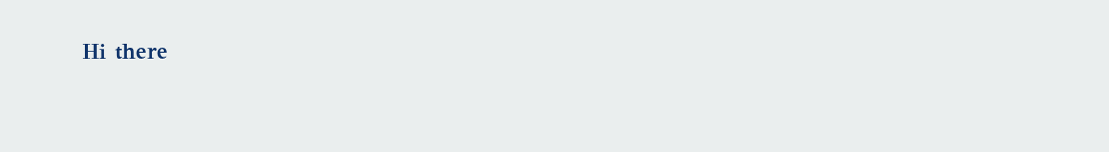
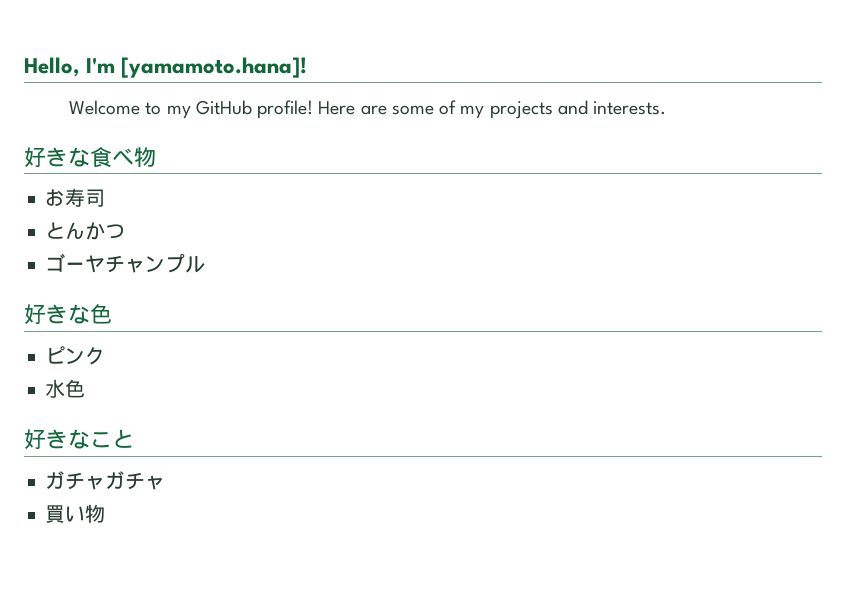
[81,43,168,60] Hi there -> [24,57,308,78] [69,100,667,119] [24,146,156,168] [45,188,106,207] [45,222,126,240] [45,253,206,273] [24,304,112,325] [45,346,106,365] [45,379,86,398] [24,429,134,450] [45,471,166,490] [45,504,106,523] Hello, I'm [yamamoto.hana]! // Welcome to my GitHub profile! Here are some of my projects and interests. // 好きな食べ物 // お寿司 // とんかつ // ゴーヤチャンプル // 好きな色 // ピンク // 水色 // 好きなこと // ガチャガチャ // 買い物

